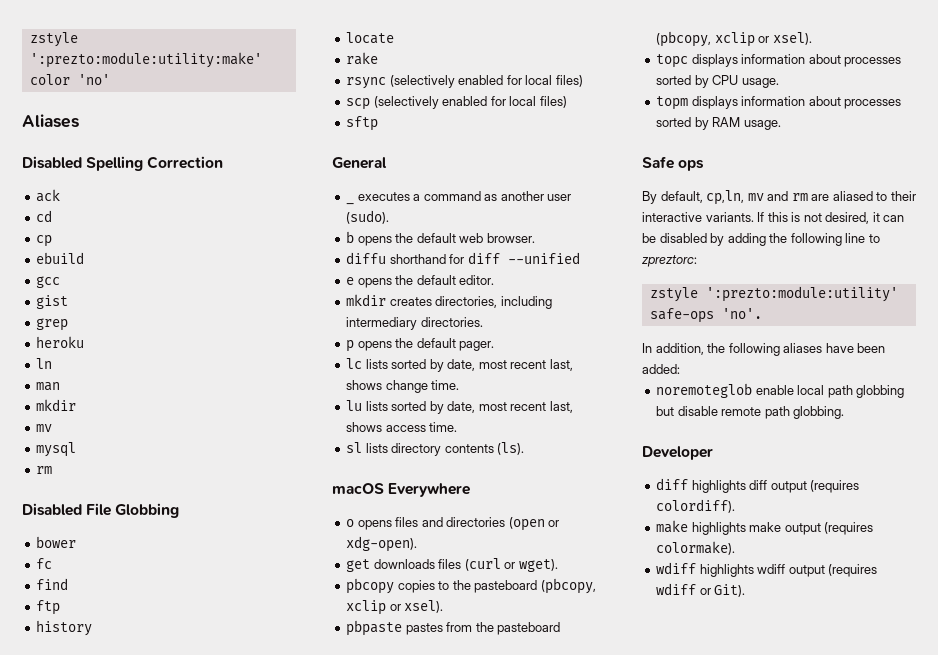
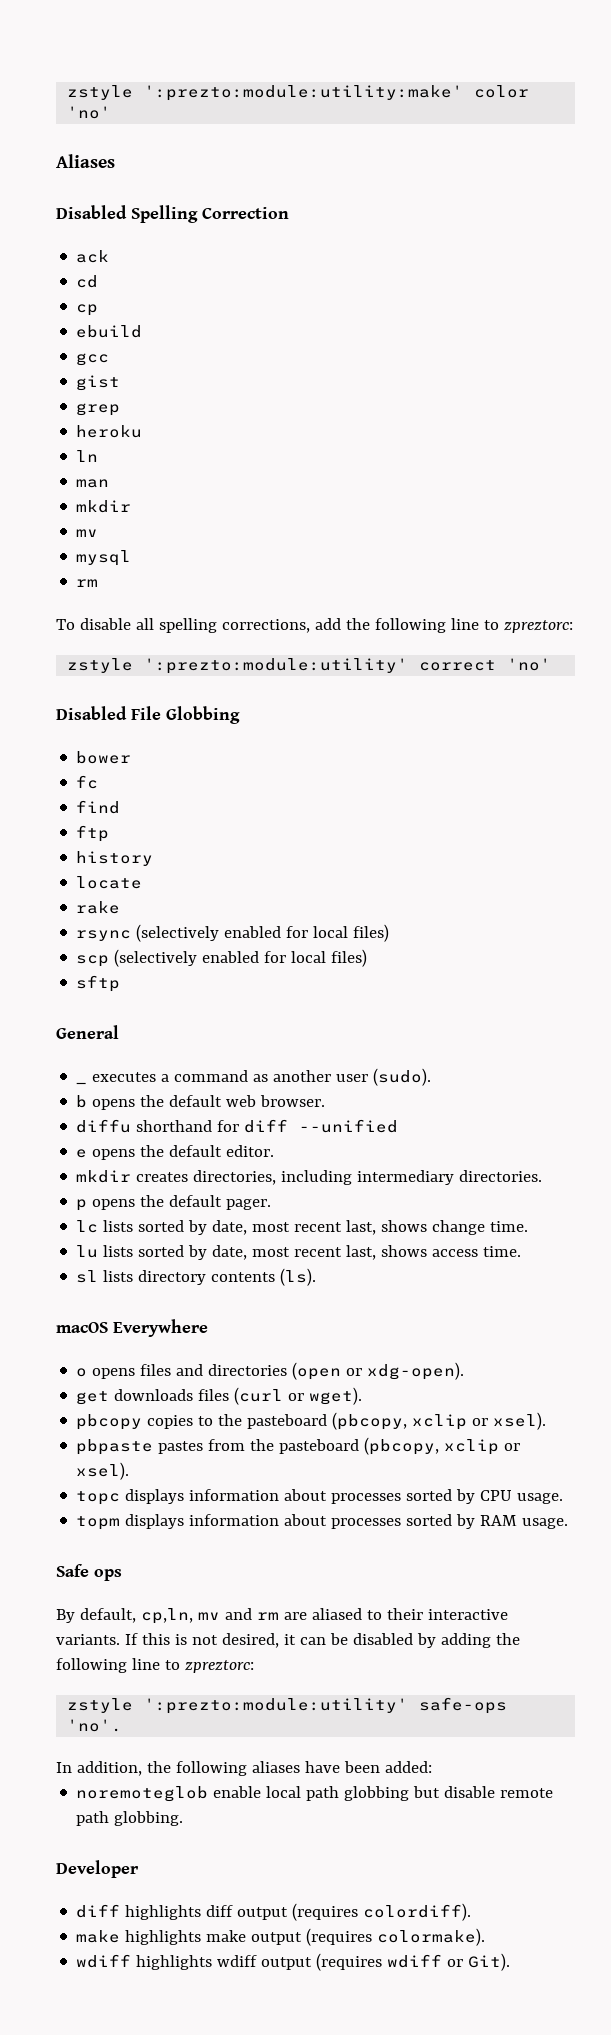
(53, 470) none -> [56,618,573,633] [67,658,552,674] // To disable all spelling corrections, add the following line to zpreztorc: // zstyle ':prezto:module:utility' correct 'no'

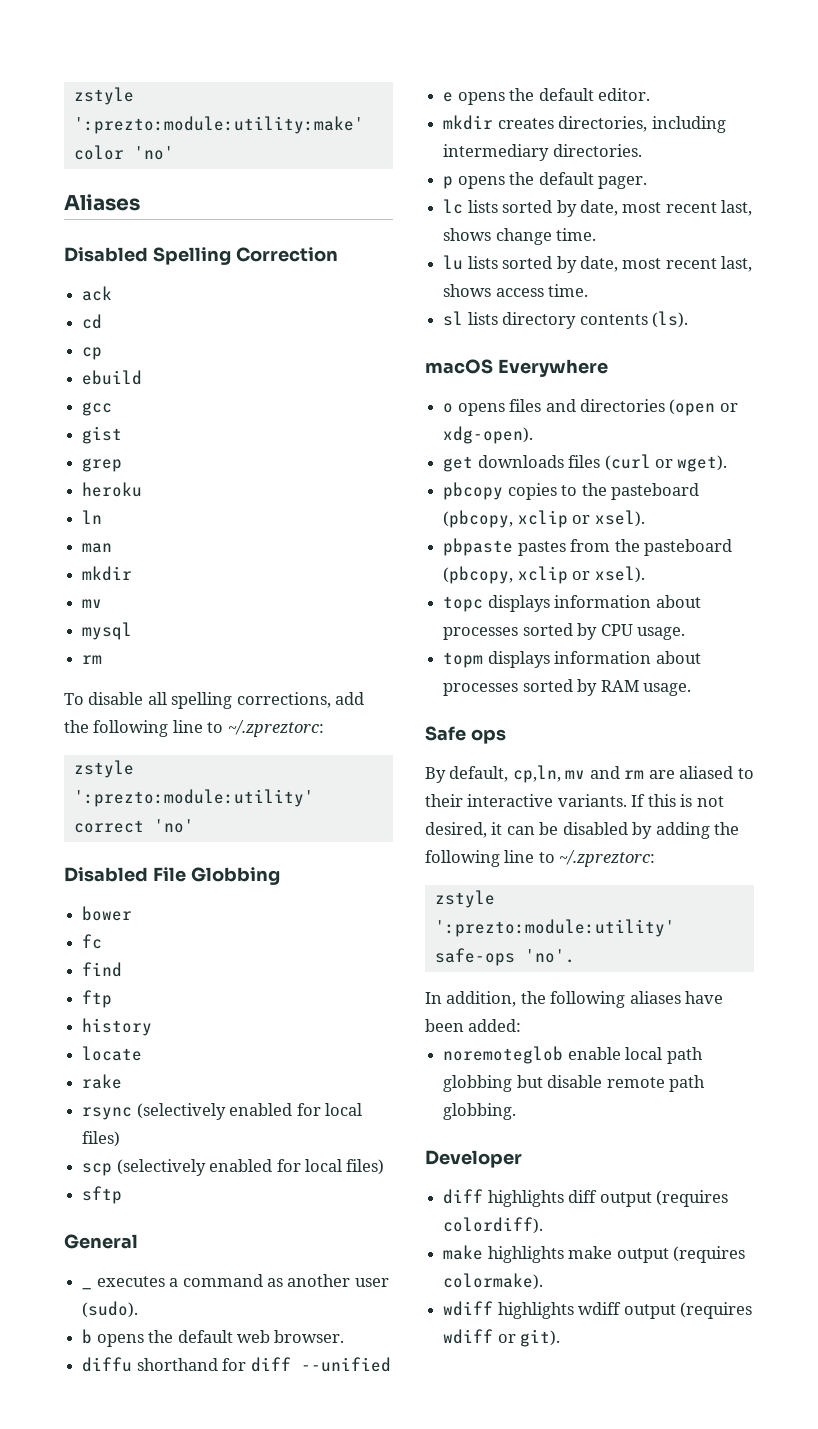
[503,620,573,633] zpreztorc: -> [227,720,324,737] ~/.zpreztorc:
[184,1660,254,1673] zpreztorc: -> [559,850,656,867] ~/.zpreztorc:
[468,1953,511,1971] Git). -> [520,1329,561,1347] git).

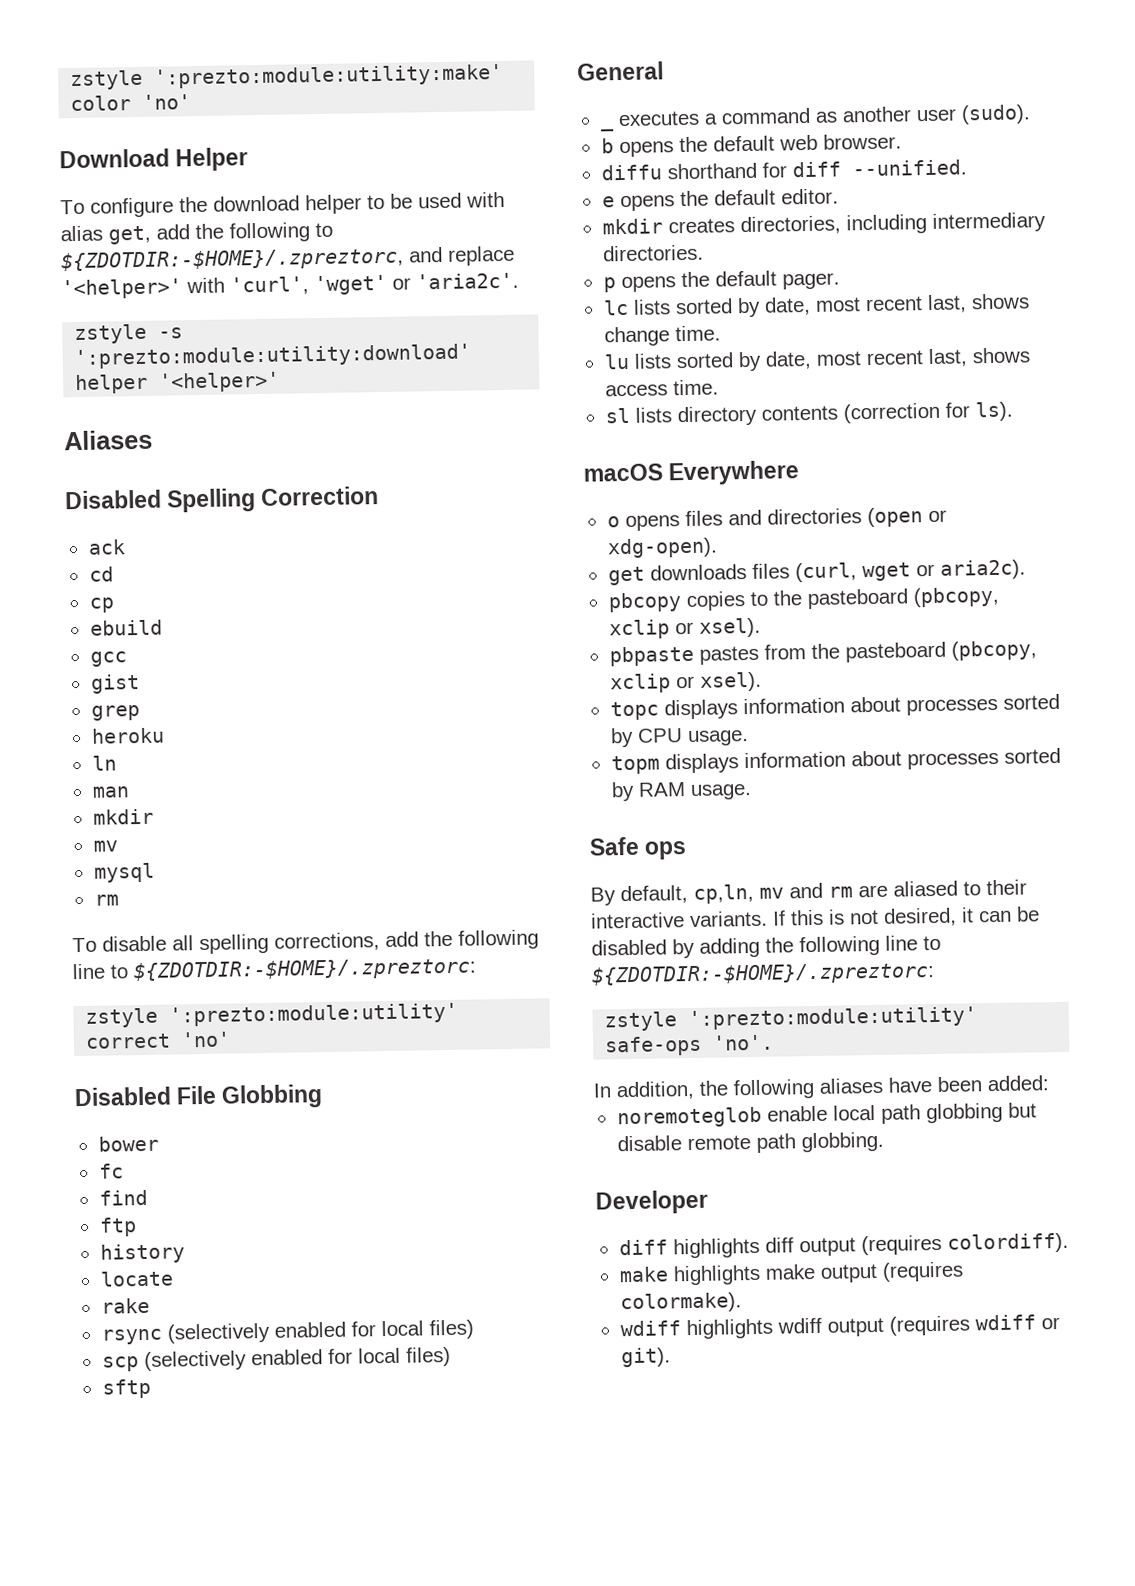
(174, 153) none -> [59,147,249,172] [60,191,505,218] [60,222,333,245] [61,245,515,273] [61,272,519,300] [74,323,184,345] [74,343,472,370] [75,371,281,395] // Download Helper // To configure the download helper to be used with alias get, add the following to ${ZDOTDIR:-$HOME}/.zpreztorc, and replace '<helper>' with 'curl', 'wget' or 'aria2c'. // zstyle -s ':prezto:module:utility:download' helper '<helper>'
[227,720,324,737] ~/.zpreztorc: -> [133,957,476,983] ${ZDOTDIR:-$HOME}/.zpreztorc:
[300,1357,391,1372] --unified -> [851,159,967,177] --unified.
[651,311,688,328] (ls). -> [842,401,1013,424] (correction for ls).
[604,454,728,472] (curl or wget). -> [794,559,1026,583] (curl, wget or aria2c).
[559,850,656,867] ~/.zpreztorc: -> [591,962,935,987] ${ZDOTDIR:-$HOME}/.zpreztorc:

